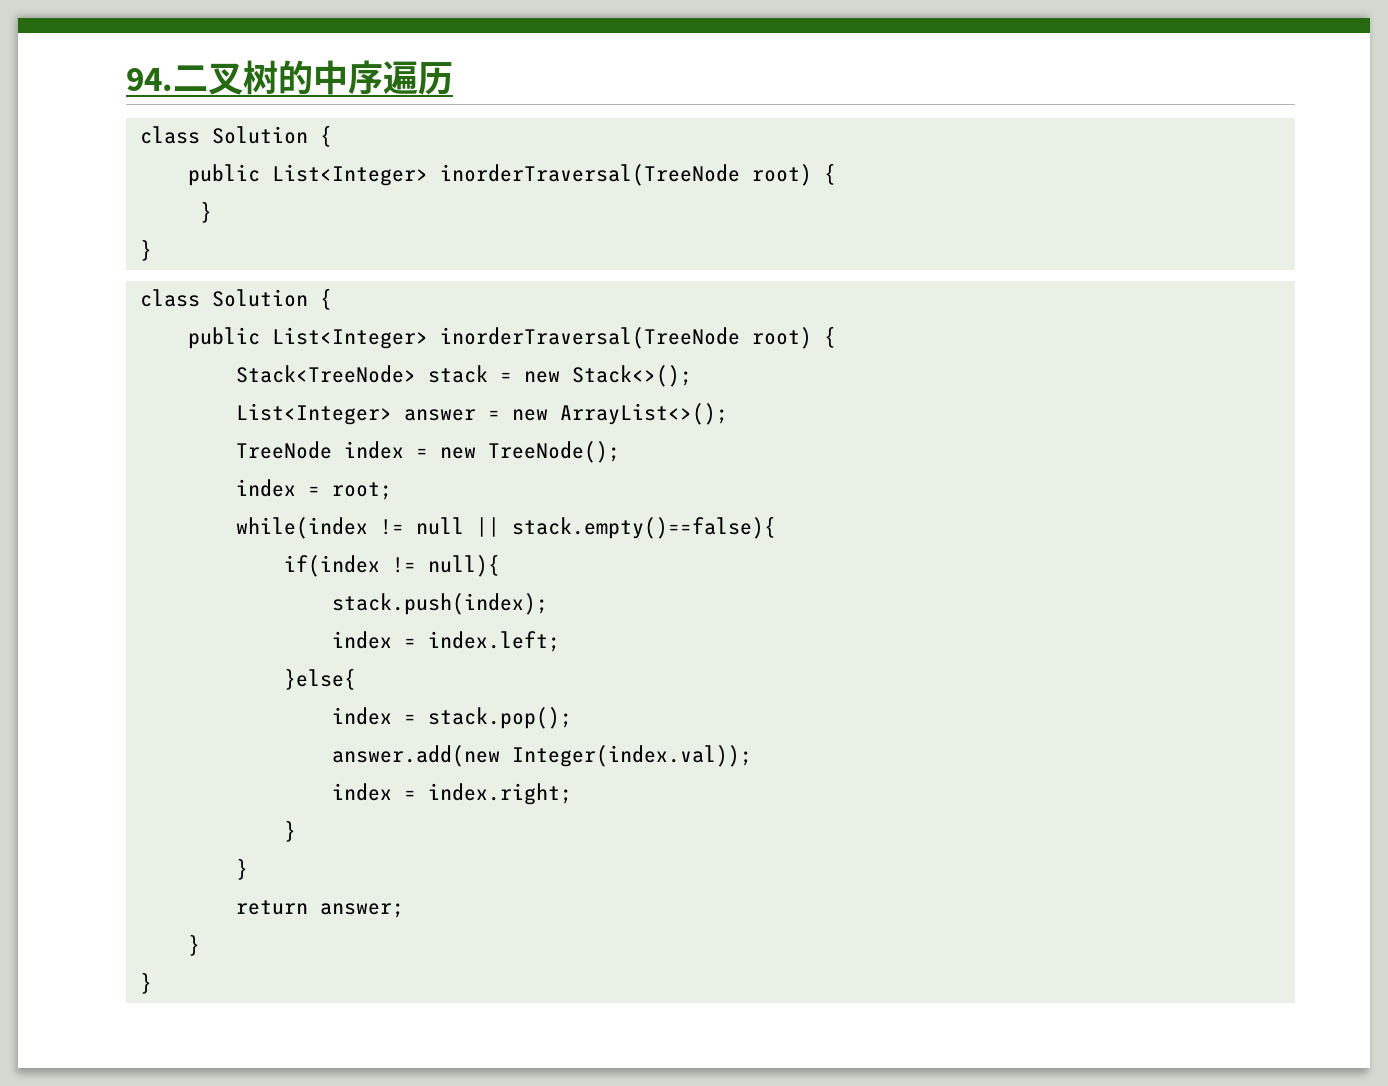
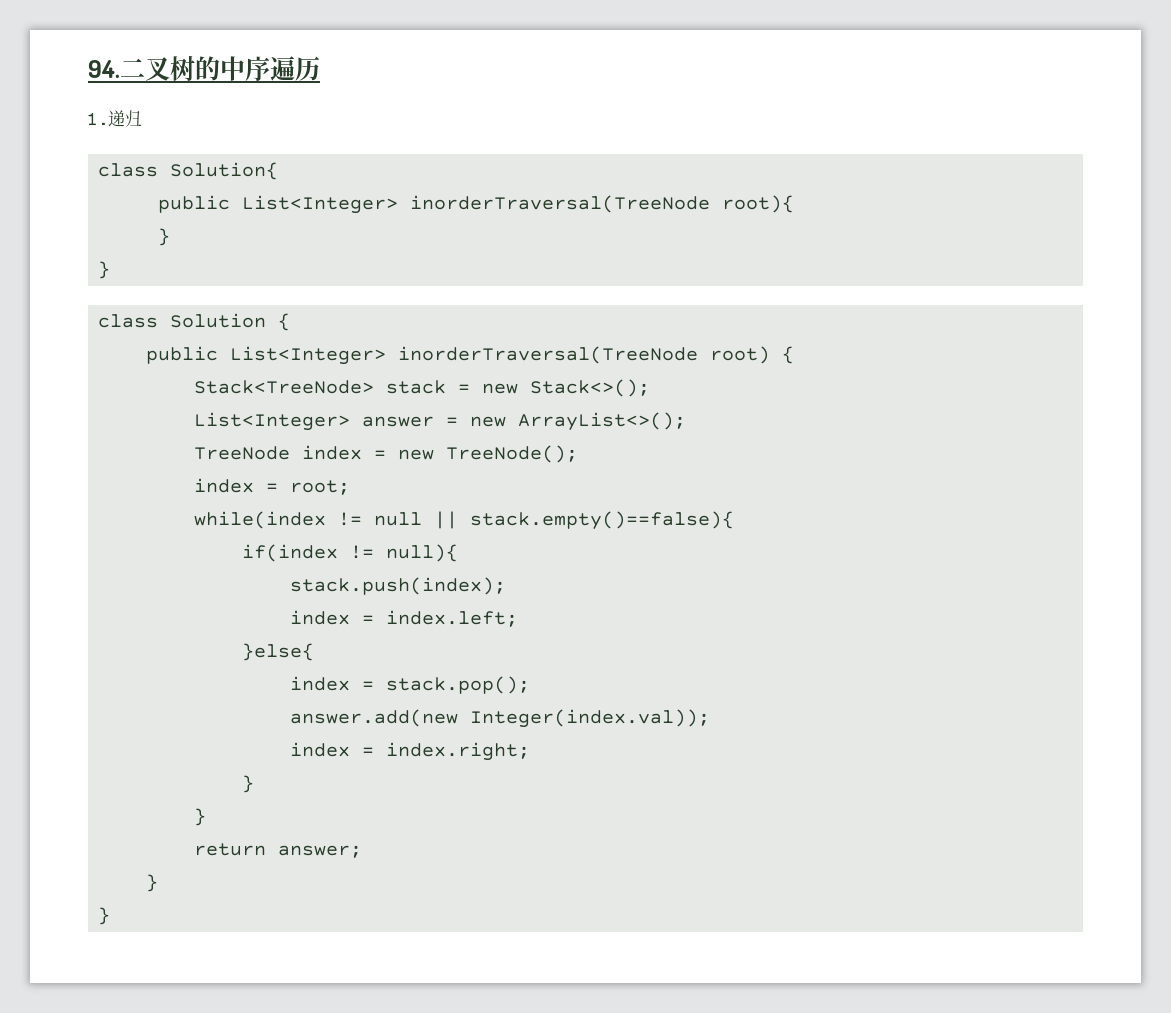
[139,125,332,147] [187,163,836,186] // class Solution { // public List<Integer> inorderTraversal(TreeNode root) { -> [88,110,142,127] [98,162,279,180] [158,195,795,214] // 1.递归 // class Solution{ // public List<Integer> inorderTraversal(TreeNode root){

